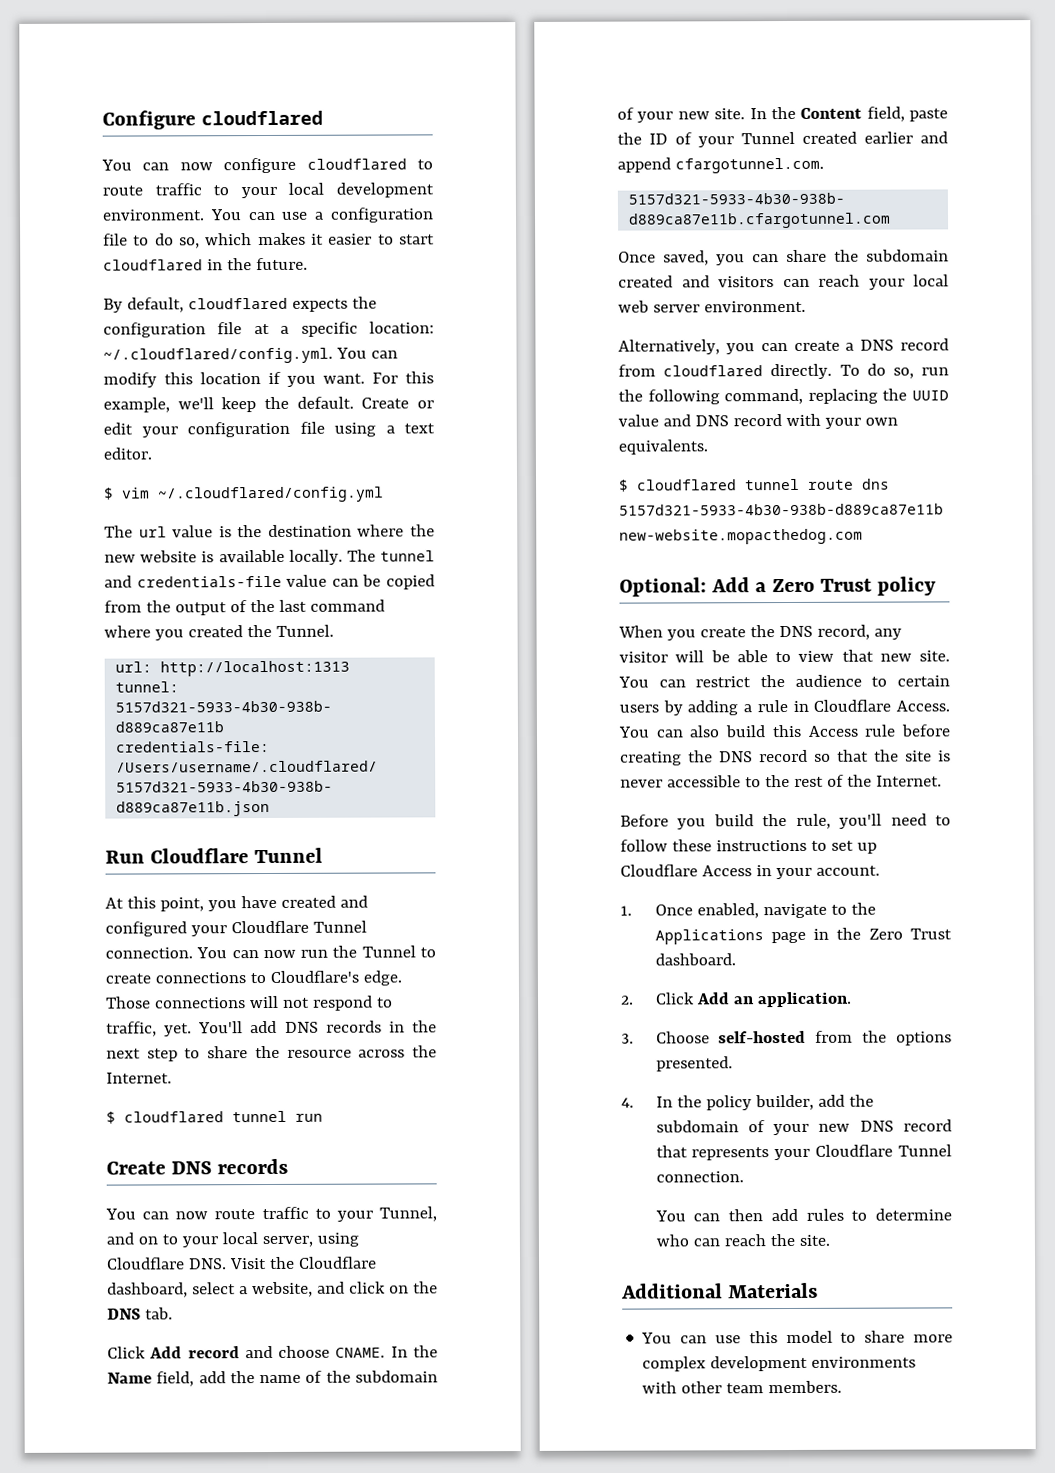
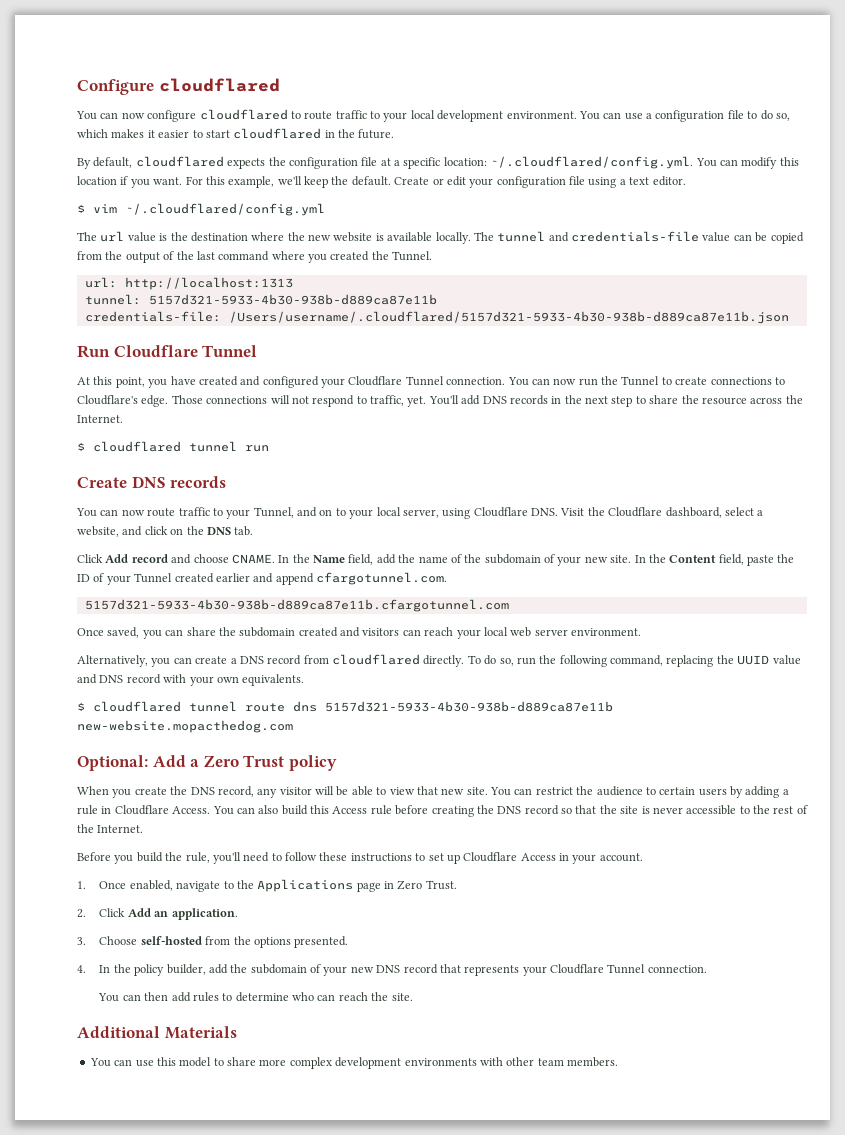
[836,927,952,940] [654,953,736,966] the Zero Trust dashboard. -> [397,880,457,890] Zero Trust.

